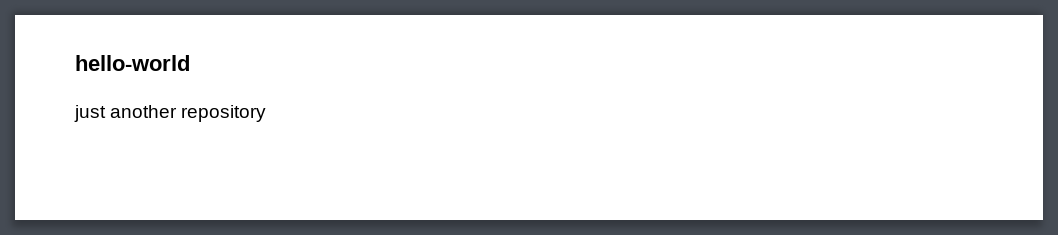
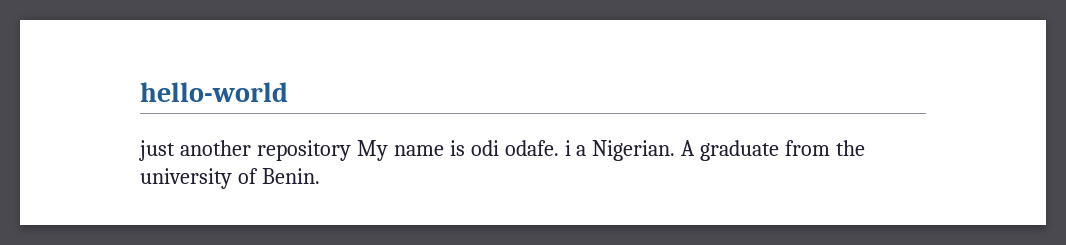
(267, 113) none -> [356,140,866,161] [140,168,320,189] My name is odi odafe. i a Nigerian. A graduate from the university of Benin.

